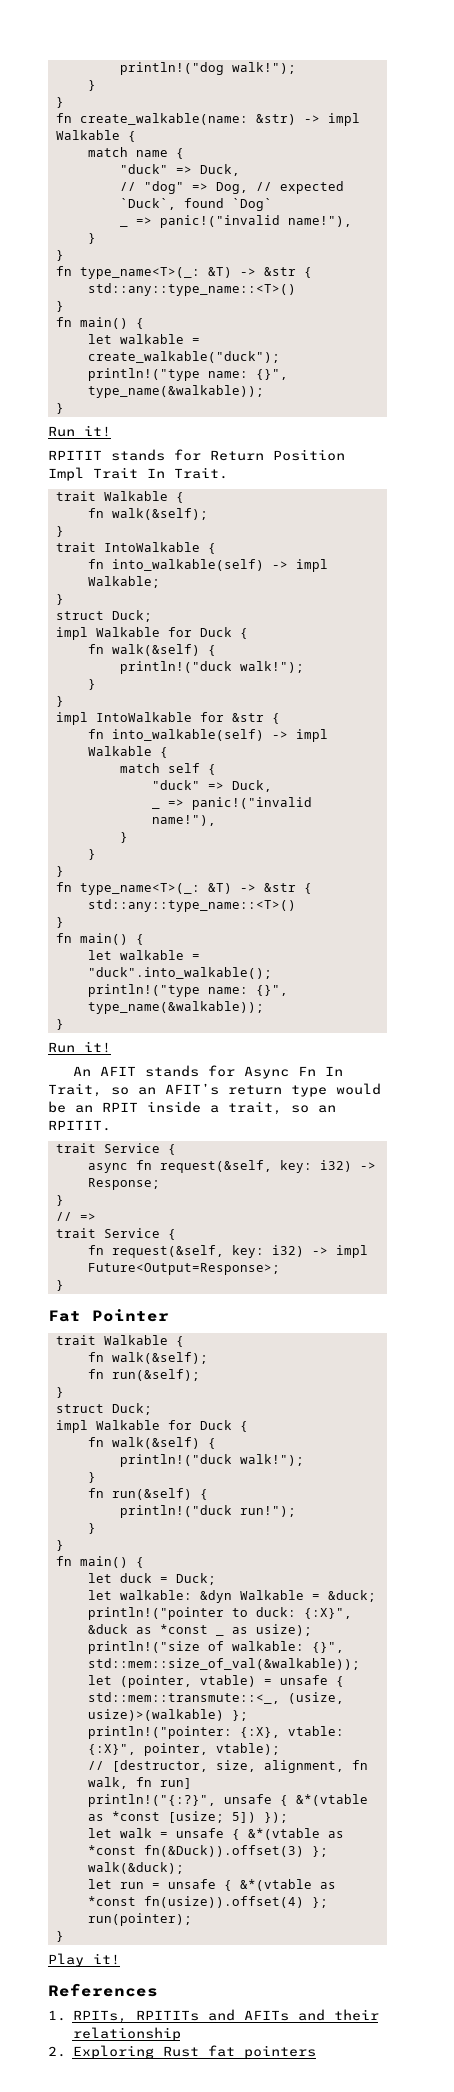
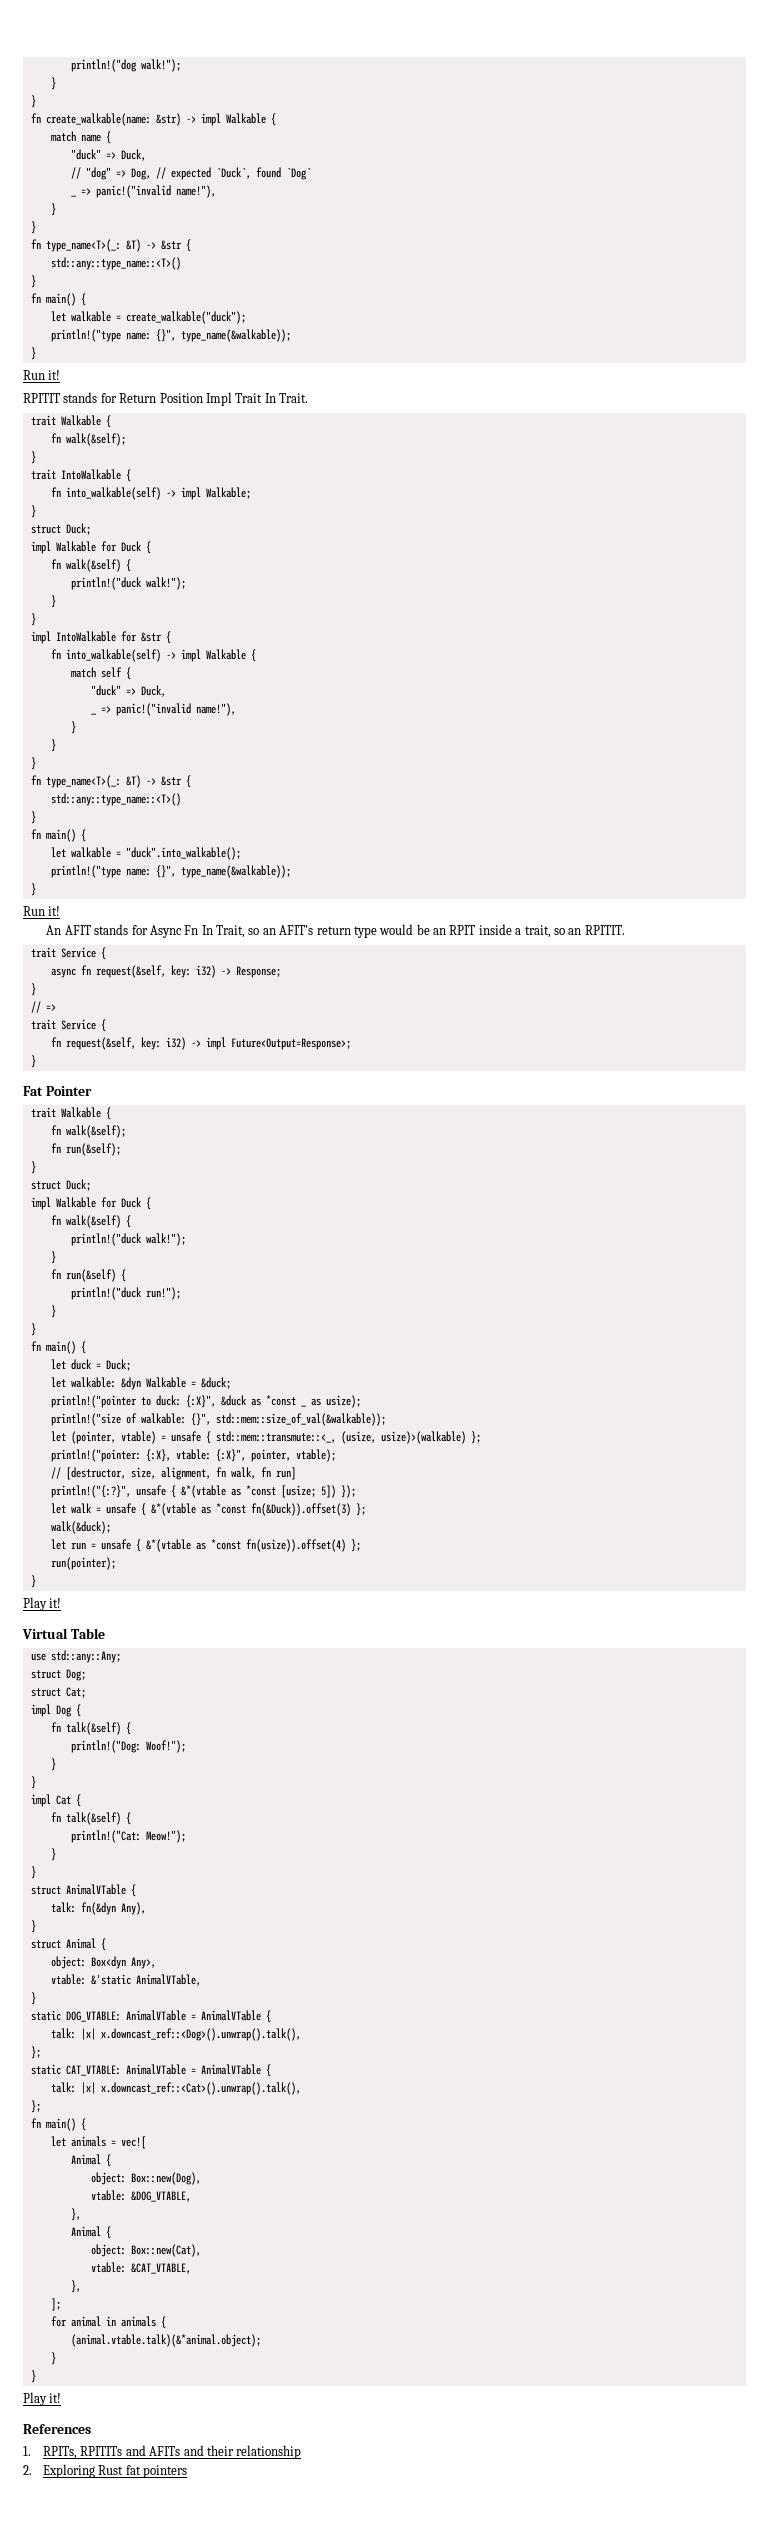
(120, 1959) none -> [22,1628,105,1639] [30,1650,121,1663] [30,1669,86,1681] [30,1687,86,1698] [30,1704,81,1717] [50,1722,131,1735] [70,1740,186,1753] [50,1758,56,1771] [30,1776,36,1789] [30,1794,81,1807] [50,1812,131,1825] [70,1830,186,1843] [50,1848,56,1861] [30,1866,36,1879] [30,1884,136,1897] [50,1902,146,1915] [30,1920,36,1933] [30,1938,106,1951] [50,1956,156,1969] [50,1974,201,1986] [30,1992,36,2005] [30,2010,271,2023] [50,2028,301,2041] [30,2046,41,2059] [30,2064,271,2077] [50,2082,301,2095] [30,2100,41,2113] [30,2118,86,2131] [50,2136,146,2149] [70,2154,111,2167] [90,2172,201,2185] [90,2190,191,2202] [70,2208,81,2221] [70,2226,111,2239] [90,2244,201,2257] [90,2262,191,2274] [70,2280,81,2293] [50,2298,61,2311] [50,2316,166,2329] [70,2334,261,2347] [50,2352,56,2365] [30,2370,36,2383] [23,2392,62,2406] // Virtual Table // use std::any::Any; // struct Dog; // struct Cat; // impl Dog { // fn talk(&self) { // println!("Dog: Woof!"); // } // } // impl Cat { // fn talk(&self) { // println!("Cat: Meow!"); // } // } // struct AnimalVTable { // talk: fn(&dyn Any), // } // struct Animal { // object: Box<dyn Any>, // vtable: &'static AnimalVTable, // } // static DOG_VTABLE: AnimalVTable = AnimalVTable { // talk: |x| x.downcast_ref::<Dog>().unwrap().talk(), // }; // static CAT_VTABLE: AnimalVTable = AnimalVTable { // talk: |x| x.downcast_ref::<Cat>().unwrap().talk(), // }; // fn main() { // let animals = vec![ // Animal { // object: Box::new(Dog), // vtable: &DOG_VTABLE, // }, // Animal { // object: Box::new(Cat), // vtable: &CAT_VTABLE, // }, // ]; // for animal in animals { // (animal.vtable.talk)(&*animal.object); // } // } // Play it!

